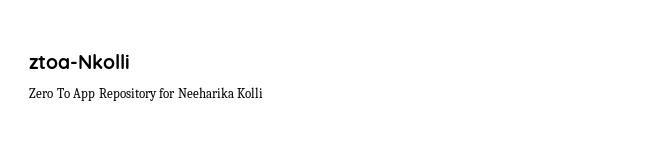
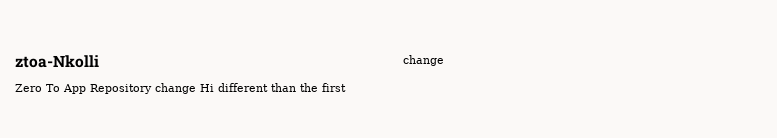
[159,87,264,98] for Neeharika Kolli -> [155,83,346,94] [403,55,444,66] change Hi different than the first change

